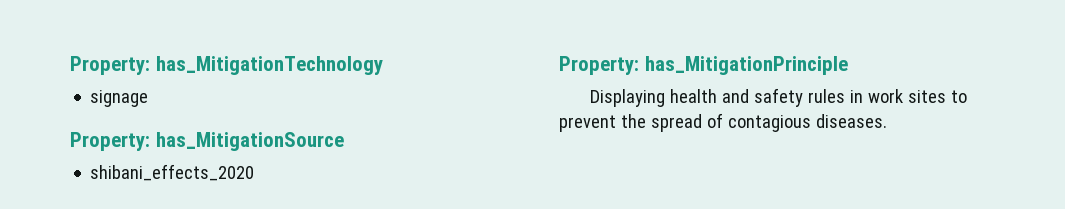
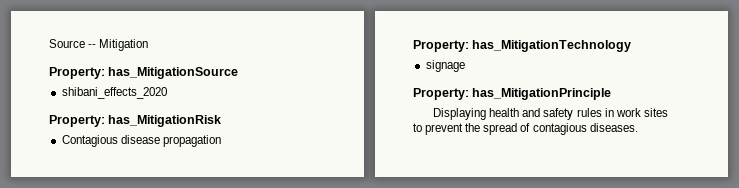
[70,56,383,75] [90,90,149,107] Property: has_MitigationTechnology // signage -> [49,39,149,51] Source -- Mitigation
(255, 172) none -> [49,115,222,127] [61,135,221,147] [413,40,632,52] [425,60,465,72] // Property: has_MitigationRisk // Contagious disease propagation // Property: has_MitigationTechnology // signage

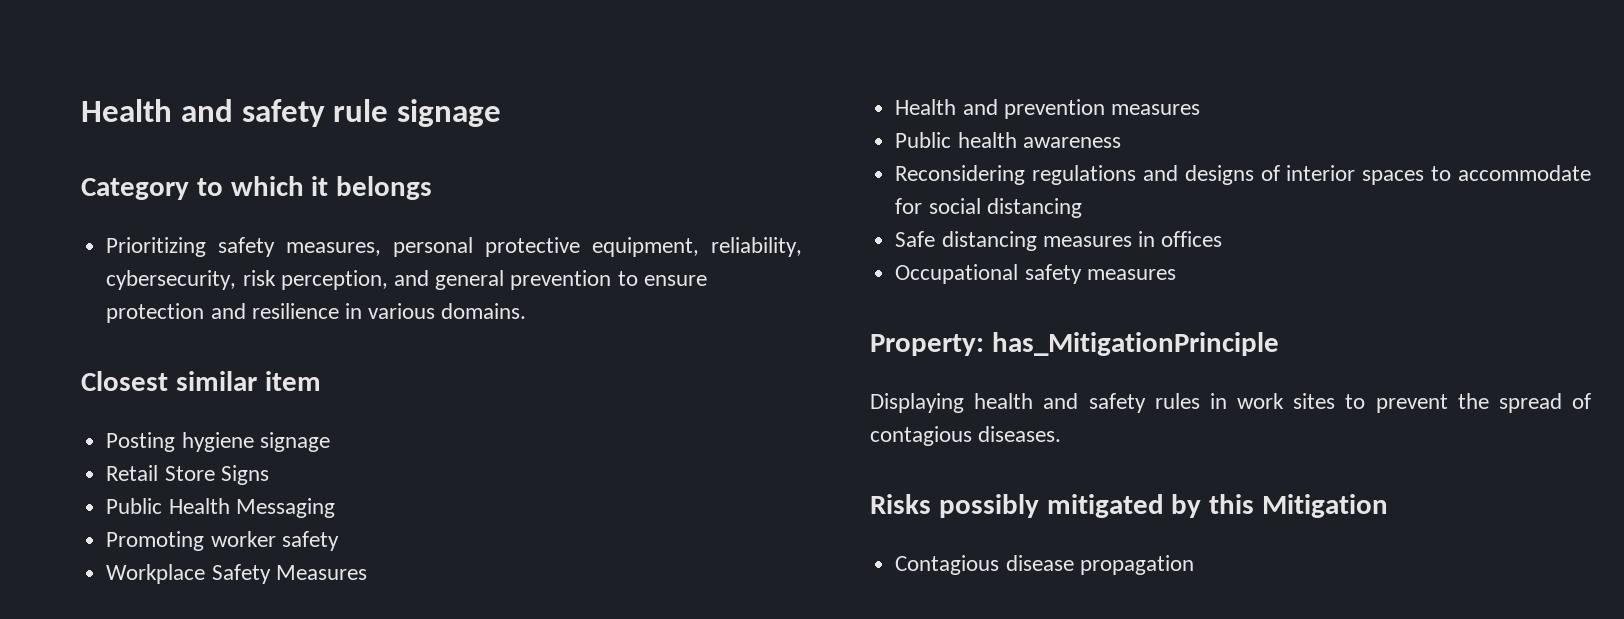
[49,39,149,51] [49,67,239,79] [61,87,167,99] [49,115,222,127] [61,135,221,147] [413,40,632,52] [425,60,465,72] Source -- Mitigation // Property: has_MitigationSource // shibani_effects_2020 // Property: has_MitigationRisk // Contagious disease propagation // Property: has_MitigationTechnology // signage -> [81,99,502,127] [81,176,433,200] [106,237,802,257] [106,270,707,290] [106,303,527,323] [81,371,321,391] [106,432,330,452] [106,465,269,485] [106,498,335,518] [106,531,339,551] [106,564,367,584] [895,99,1200,119] [895,132,1121,148] [895,165,1591,185] [895,198,1082,218] [895,231,1223,251] [895,264,1176,284] Health and safety rule signage // Category to which it belongs // Prioritizing safety measures, personal protective equipment, reliability, cybersecurity, risk perception, and general prevention to ensure protection and resilience in various domains. // Closest similar item // Posting hygiene signage // Retail Store Signs // Public Health Messaging // Promoting worker safety // Workplace Safety Measures // Health and prevention measures // Public health awareness // Reconsidering regulations and designs of interior spaces to accommodate for social distancing // Safe distancing measures in offices // Occupational safety measures
(638, 127) none -> [870,494,1389,518] [895,555,1194,575] // Risks possibly mitigated by this Mitigation // Contagious disease propagation

